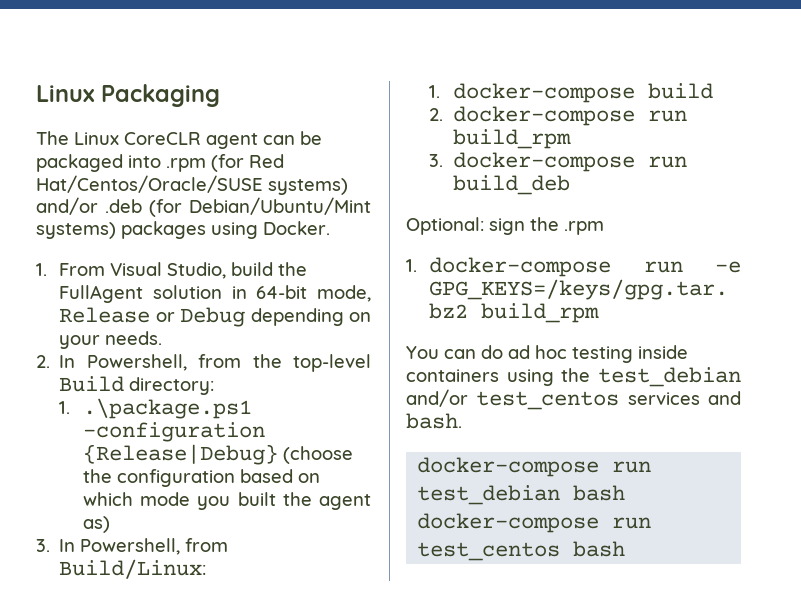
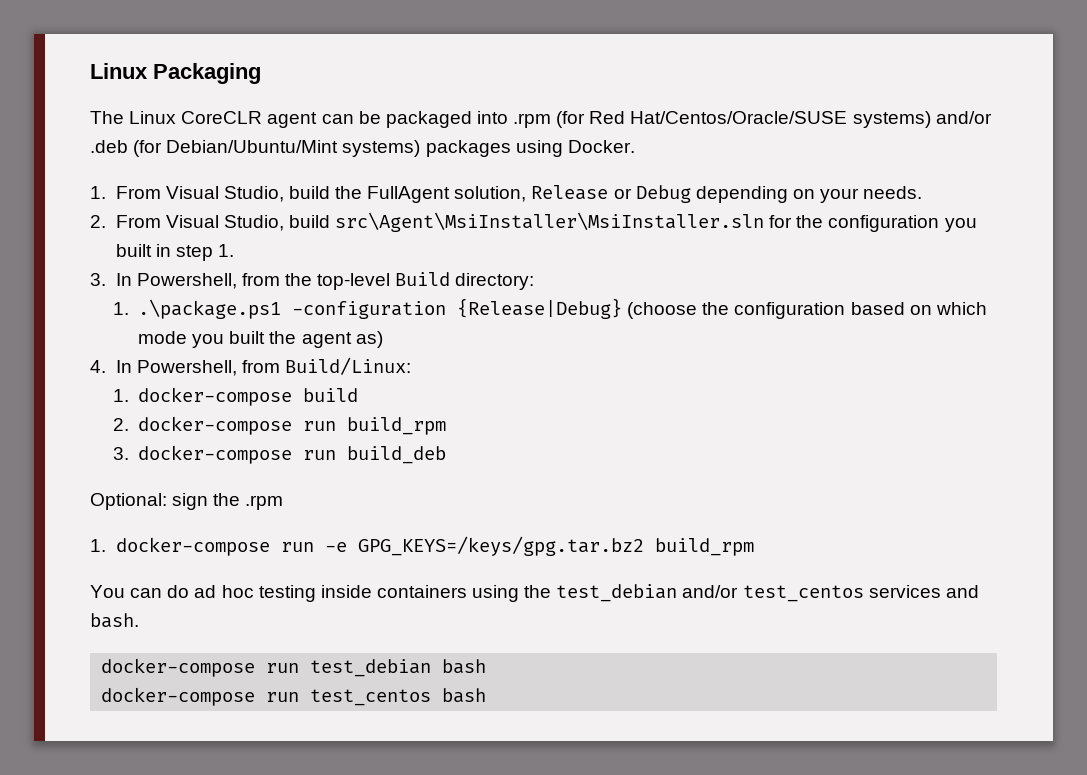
[153,285,372,302] solution in 64-bit mode, -> [454,186,527,202] solution,
(50, 361) none -> [115,212,977,232] [115,244,234,261] [90,273,106,286] From Visual Studio, build src\Agent\MsiInstaller\MsiInstaller.sln for the configuration you built in step 1. // 3.
[36,539,50,552] 3. -> [90,360,106,373] 4.

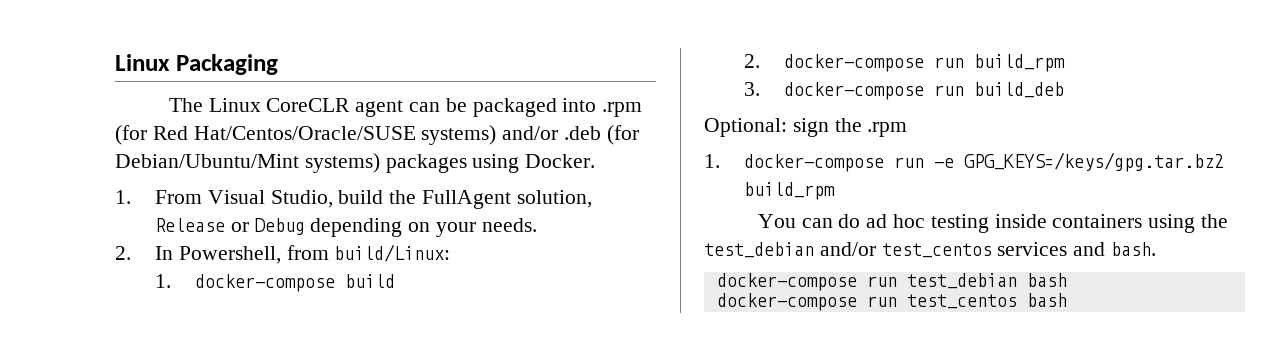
[115,212,977,232] [115,244,234,261] [90,272,535,290] [112,298,987,319] [138,331,383,348] [90,357,411,376] From Visual Studio, build src\Agent\MsiInstaller\MsiInstaller.sln for the configuration you built in step 1. // 3. In Powershell, from the top-level Build directory: // 1. .\package.ps1 -configuration {Release|Debug} (choose the configuration based on which mode you built the agent as) // 4. In Powershell, from Build/Linux: -> [154,244,451,264] In Powershell, from build/Linux:

